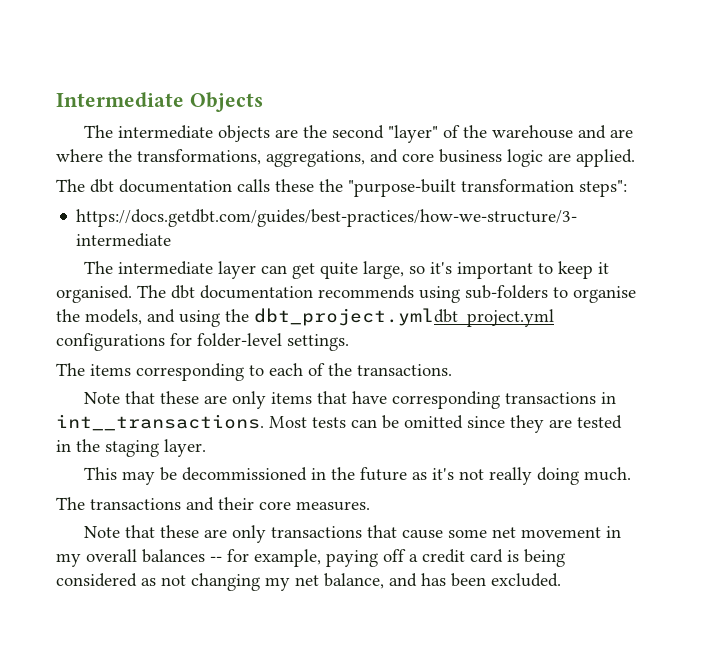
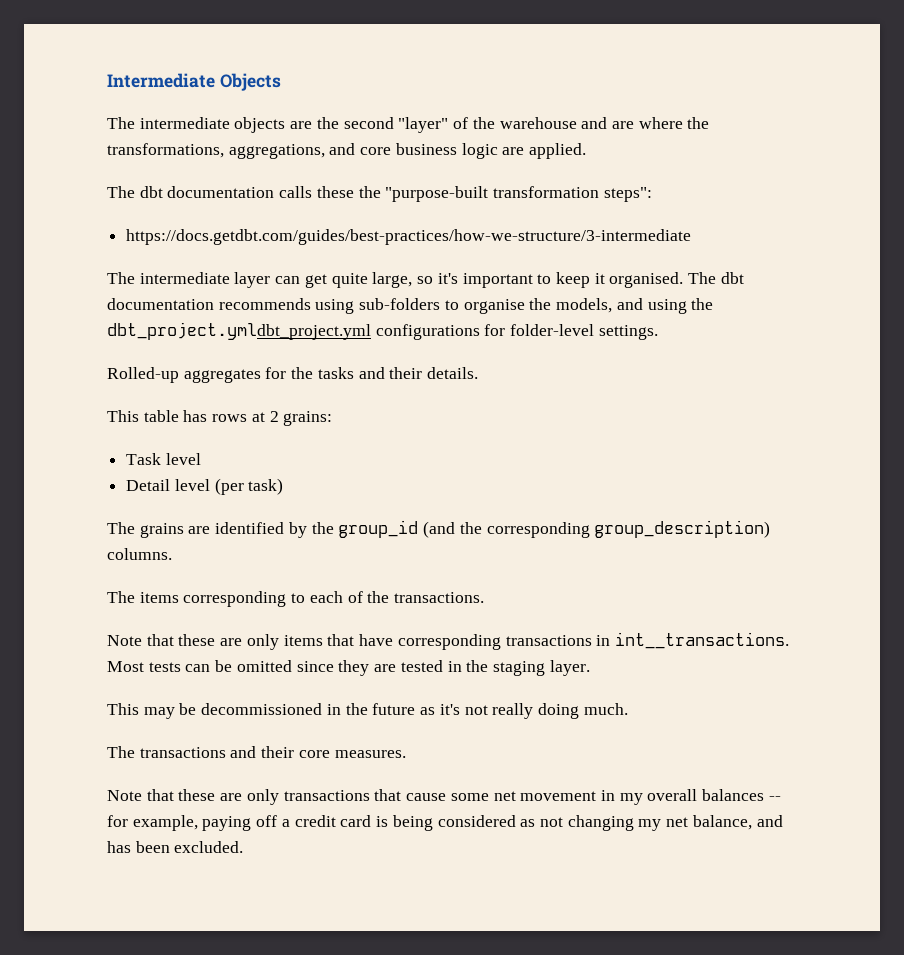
(349, 342) none -> [107,367,479,383] [107,410,333,426] [126,453,201,465] [126,478,284,495] [107,520,771,538] [107,548,172,560] // Rolled-up aggregates for the tasks and their details. // This table has rows at 2 grains: // Task level // Detail level (per task) // The grains are identified by the group_id (and the corresponding group_description) columns.

